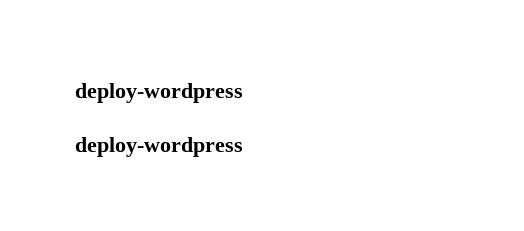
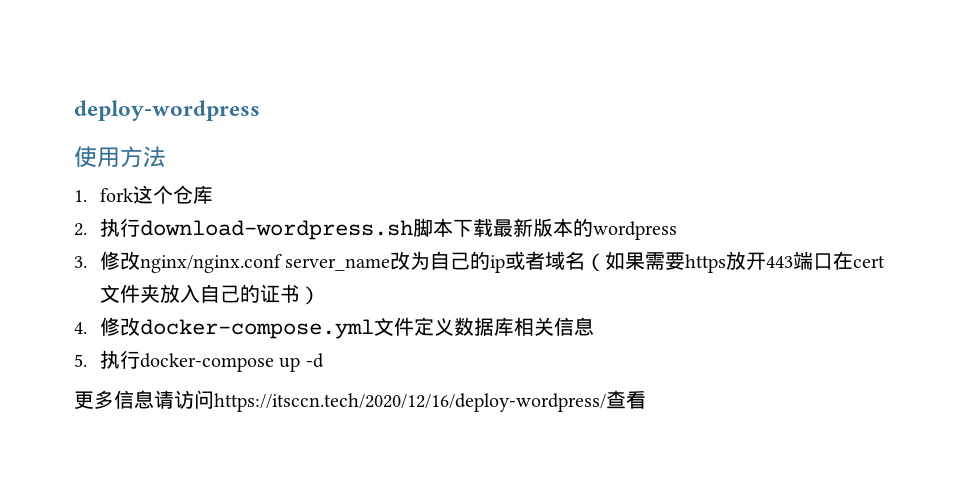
[75,137,243,157] deploy-wordpress -> [74,146,166,168] [74,185,213,204] [74,218,677,240] [74,251,886,273] [99,284,320,305] [74,317,594,339] [74,350,324,372] [74,390,646,412] 使用方法 // 1. fork这个仓库 // 2.执行download-wordpress.sh脚本下载最新版本的wordpress // 3.修改nginx/nginx.conf server_name改为自己的ip或者域名（如果需要https放开443端口在cert文件夹放入自己的证书） // 4.修改docker-compose.yml文件定义数据库相关信息 // 5.执行docker-compose up -d // 更多信息请访问https://itsccn.tech/2020/12/16/deploy-wordpress/查看

